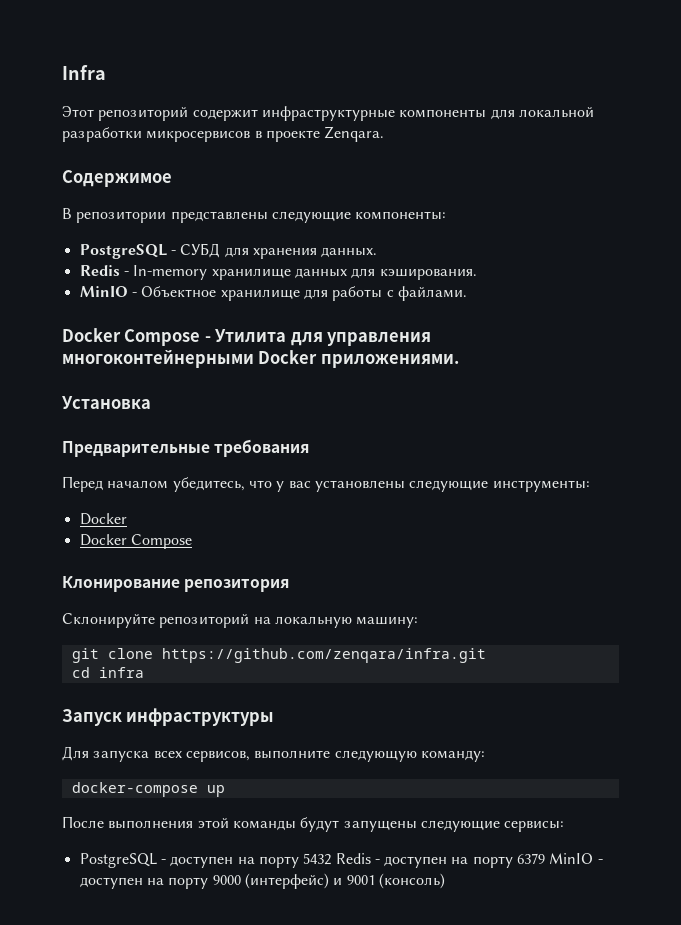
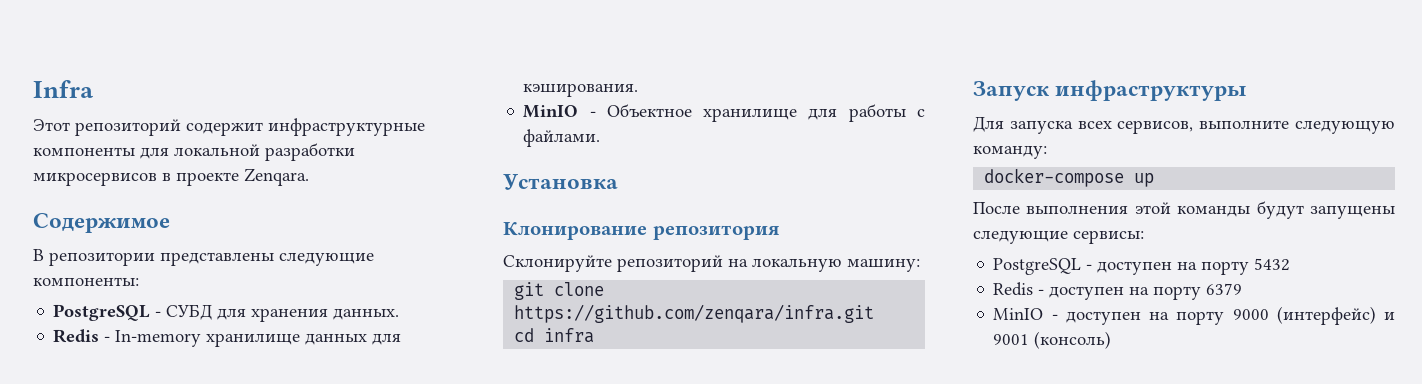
[62,328,432,346] [62,350,459,368] [62,396,151,409] [62,439,310,457] [62,476,590,492] [79,513,127,525] [79,534,192,549] Docker Compose - Утилита для управления многоконтейнерными Docker приложениями. // Установка // Предварительные требования // Перед началом убедитесь, что у вас установлены следующие инструменты: // Docker // Docker Compose -> [503,174,618,190] Установка
(332, 859) none -> (1291, 264) //
(546, 858) none -> (1243, 289) //

